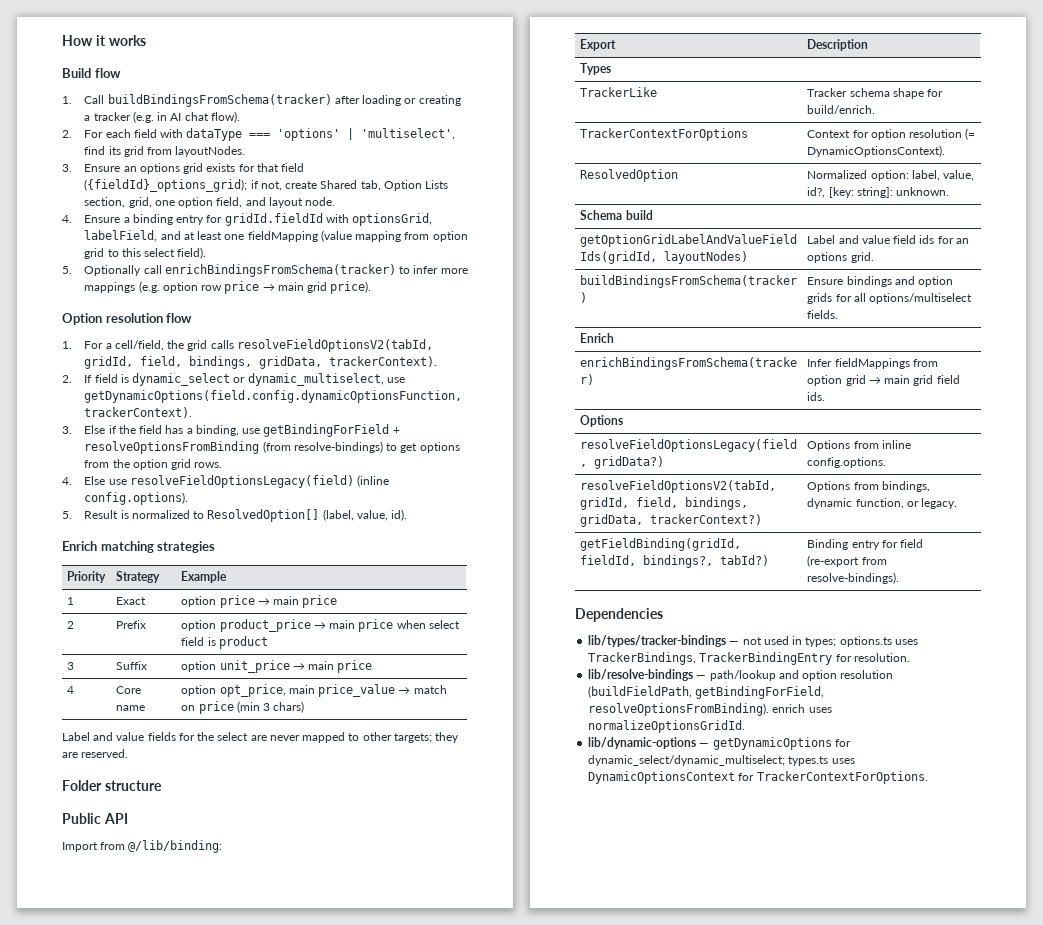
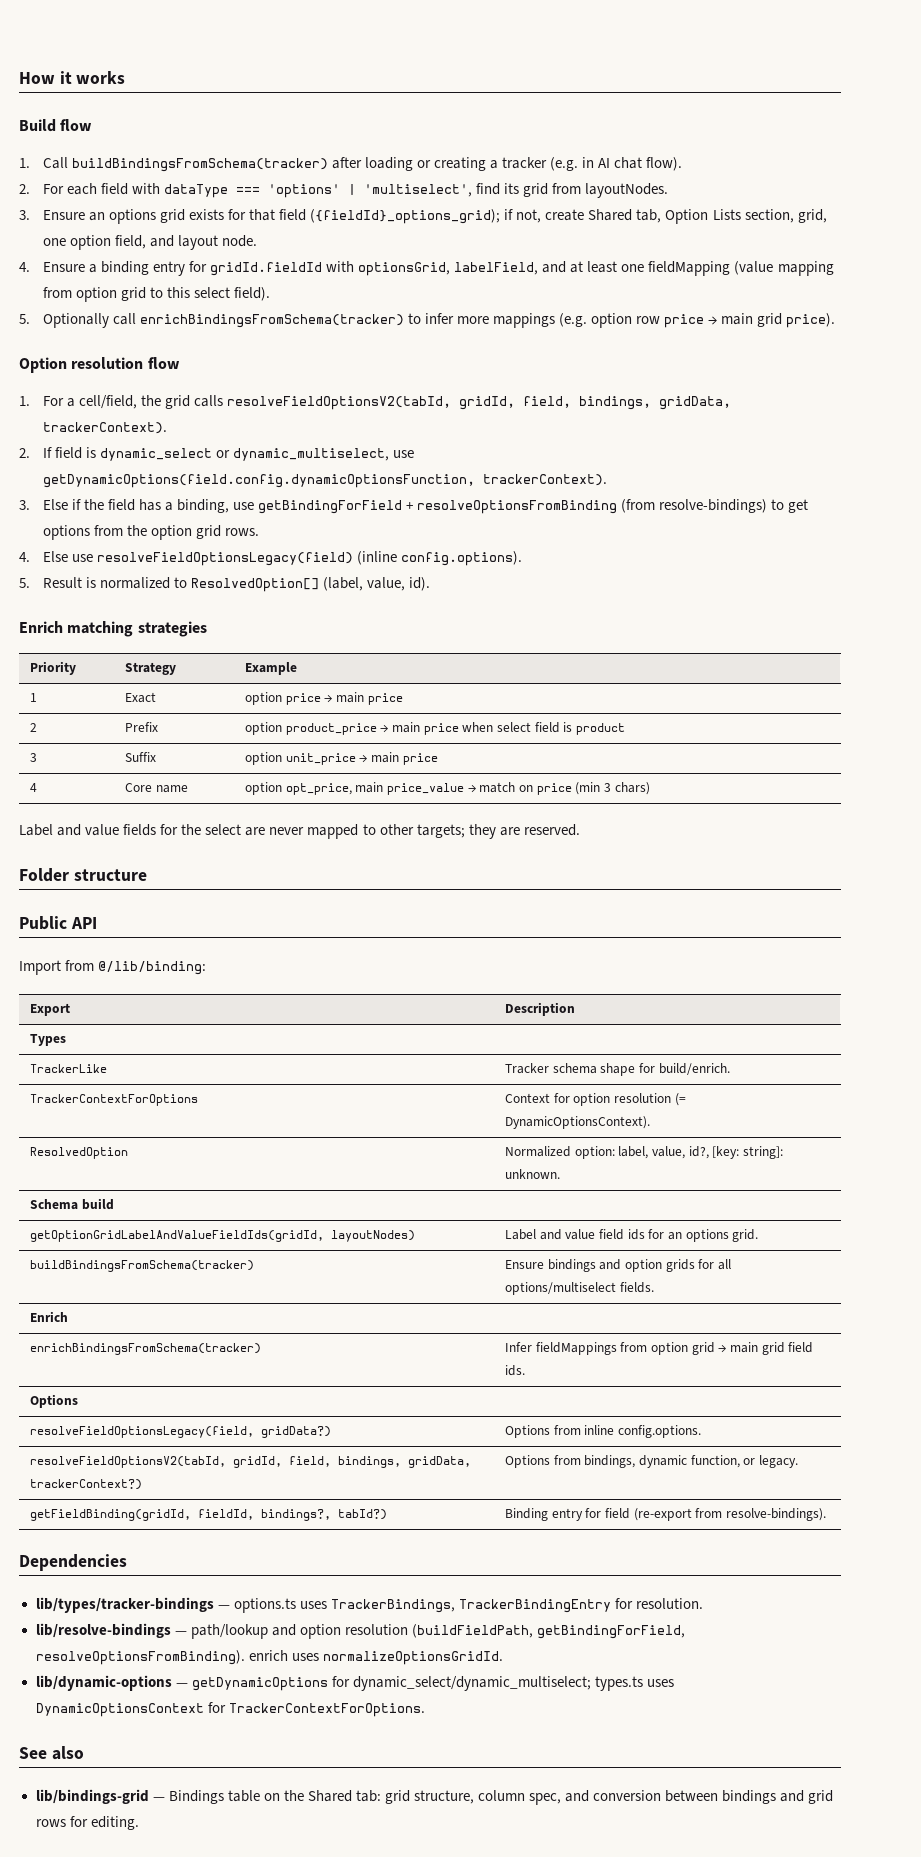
[742,636,837,647] not used in types; -> (230, 1607) none
(928, 777) none -> [19,1746,84,1760] [35,1789,834,1805] [35,1816,139,1830] // See also // lib/bindings-grid — Bindings table on the Shared tab: grid structure, column spec, and conversion between bindings and grid rows for editing.

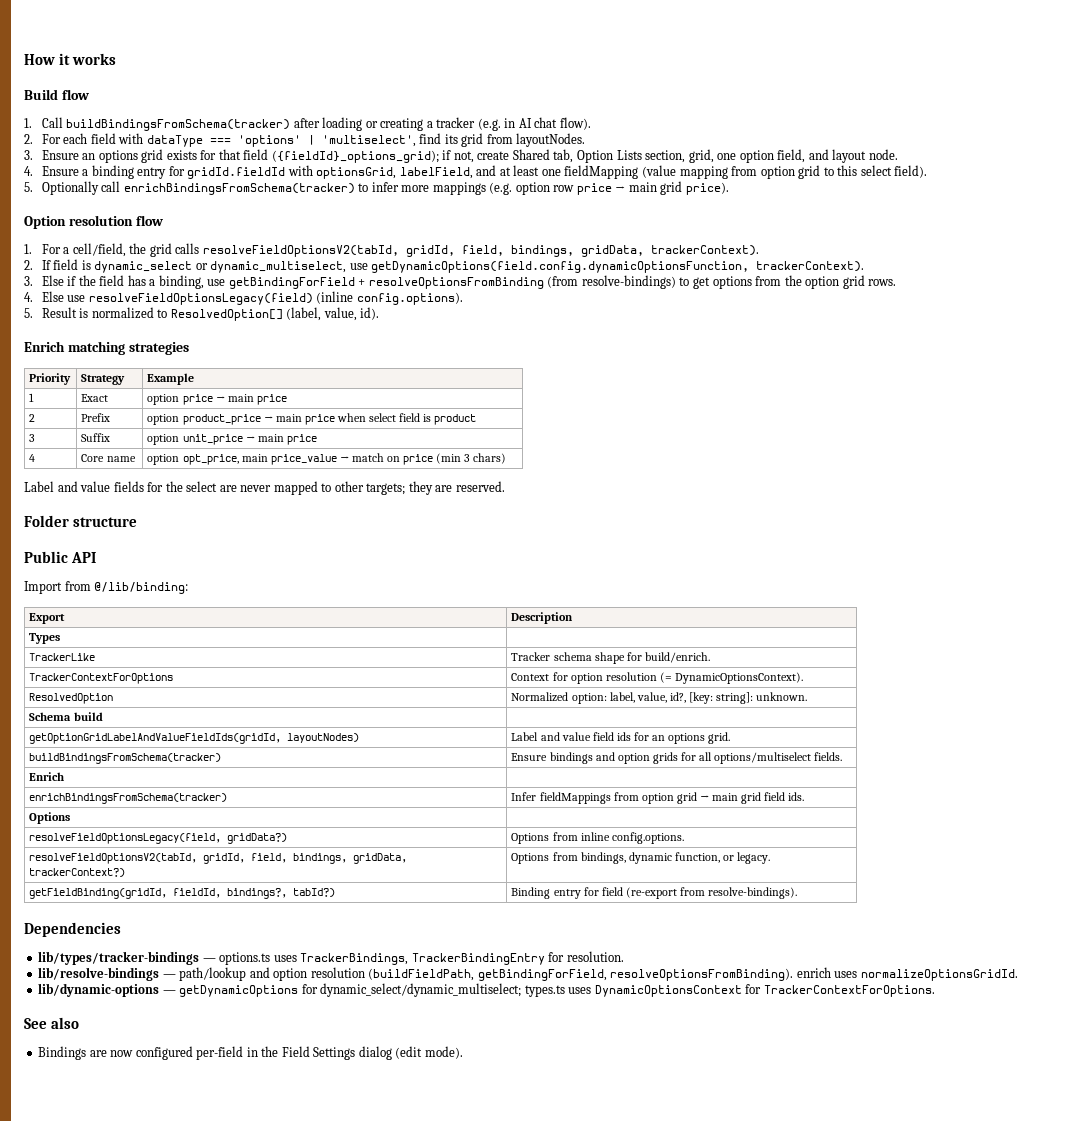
[35,1789,834,1805] [35,1816,139,1830] lib/bindings-grid — Bindings table on the Shared tab: grid structure, column spec, and conversion between bindings and grid rows for editing. -> [38,1046,463,1060] Bindings are now configured per-field in the Field Settings dialog (edit mode).

